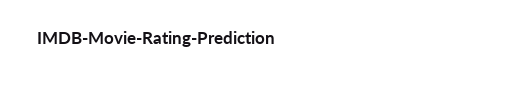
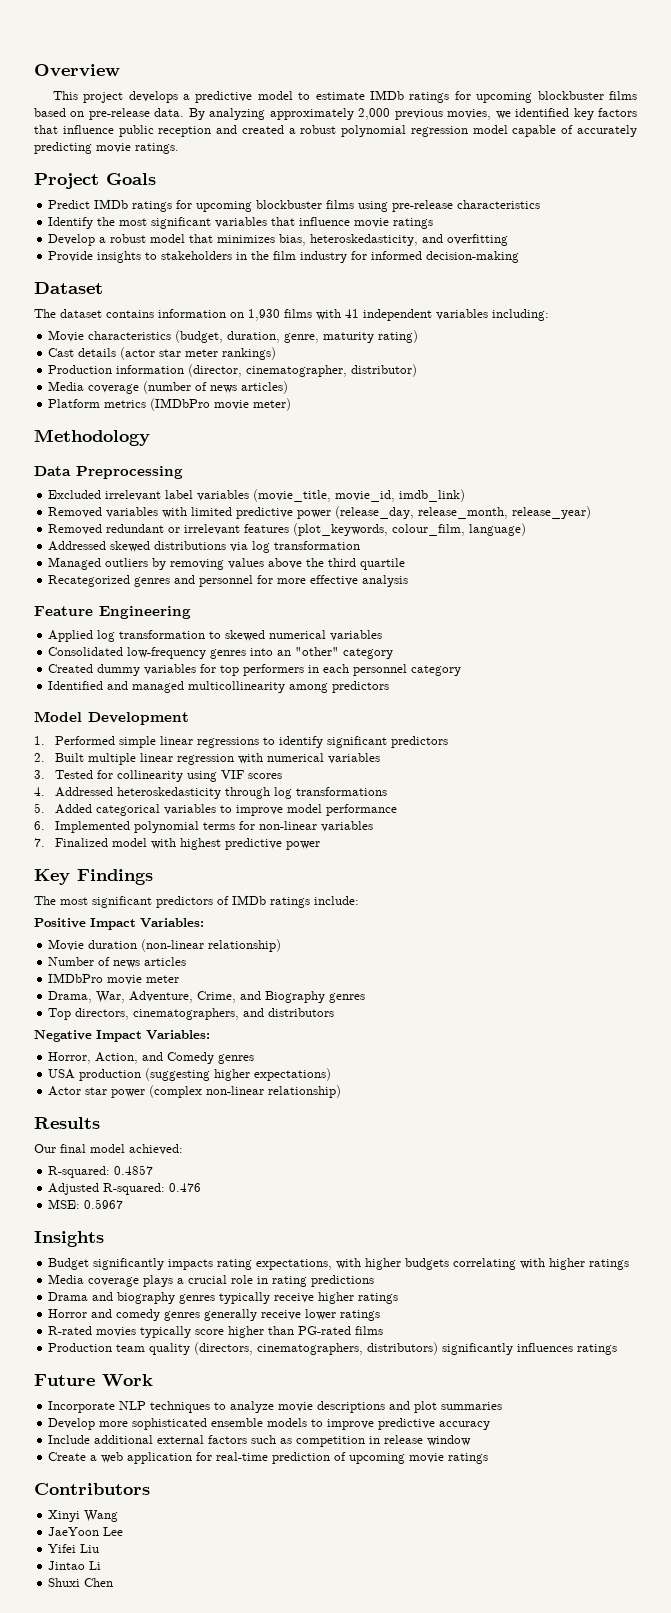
[37,31,275,47] IMDB-Movie-Rating-Prediction -> [34,64,120,77] [52,90,637,103] [34,108,637,120] [34,125,637,137] [34,142,179,154] [34,173,156,189] [48,199,541,212] [48,217,434,229] [48,234,509,246] [48,251,520,263] [34,282,103,294] [34,309,549,321] [48,330,419,343] [48,347,277,360] [48,364,418,377] [48,381,289,394] [48,398,292,411] [34,429,150,446] [34,466,183,479] [48,489,466,502] [48,506,592,519] [48,523,527,536] [48,541,361,553] [48,557,406,570] [48,575,409,587] [34,606,191,619] [48,630,383,642] [48,647,394,659] [48,664,462,676] [48,681,390,693] [34,711,189,725] [34,736,448,748] [34,753,380,765] [34,770,282,782] [34,787,387,799] [34,803,397,816] [34,821,373,833] [34,838,320,850] [34,869,153,885] [34,895,359,908] [34,918,204,930] [48,939,282,952] [48,957,187,968] [48,973,180,985] [48,991,366,1003] [48,1008,335,1020] [34,1030,210,1042] [48,1052,255,1064] [48,1068,332,1081] [48,1085,342,1098] [34,1117,100,1129] [34,1144,183,1155] [48,1165,154,1178] [48,1183,202,1195] [48,1199,124,1209] [34,1231,104,1247] [48,1258,630,1270] [48,1274,375,1287] [48,1292,399,1304] [48,1309,381,1321] [48,1326,384,1338] [48,1342,618,1355] [34,1374,153,1387] [48,1401,503,1413] [48,1418,491,1430] [48,1435,472,1447] [48,1452,489,1464] [34,1483,150,1495] [48,1510,119,1522] [48,1527,124,1536] [48,1544,100,1553] [48,1561,102,1570] [48,1578,114,1587] Overview // This project develops a predictive model to estimate IMDb ratings for upcoming blockbuster films based on pre-release data. By analyzing approximately 2,000 previous movies, we identified key factors that influence public reception and created a robust polynomial regression model capable of accurately predicting movie ratings. // Project Goals // Predict IMDb ratings for upcoming blockbuster films using pre-release characteristics // Identify the most significant variables that influence movie ratings // Develop a robust model that minimizes bias, heteroskedasticity, and overfitting // Provide insights to stakeholders in the film industry for informed decision-making // Dataset // The dataset contains information on 1,930 films with 41 independent variables including: // Movie characteristics (budget, duration, genre, maturity rating) // Cast details (actor star meter rankings) // Production information (director, cinematographer, distributor) // Media coverage (number of news articles) // Platform metrics (IMDbPro movie meter) // Methodology // Data Preprocessing // Excluded irrelevant label variables (movie_title, movie_id, imdb_link) // Removed variables with limited predictive power (release_day, release_month, release_year) // Removed redundant or irrelevant features (plot_keywords, colour_film, language) // Addressed skewed distributions via log transformation // Managed outliers by removing values above the third quartile // Recategorized genres and personnel for more effective analysis // Feature Engineering // Applied log transformation to skewed numerical variables // Consolidated low-frequency genres into an "other" category // Created dummy variables for top performers in each personnel category // Identified and managed multicollinearity among predictors // Model Development // 1. Performed simple linear regressions to identify significant predictors // 2. Built multiple linear regression with numerical variables // 3. Tested for collinearity using VIF scores // 4. Addressed heteroskedasticity through log transformations // 5. Added categorical variables to improve model performance // 6. Implemented polynomial terms for non-linear variables // 7. Finalized model with highest predictive power // Key Findings // The most significant predictors of IMDb ratings include: // Positive Impact Variables: // Movie duration (non-linear relationship) // Number of news articles // IMDbPro movie meter // Drama, War, Adventure, Crime, and Biography genres // Top directors, cinematographers, and distributors // Negative Impact Variables: // Horror, Action, and Comedy genres // USA production (suggesting higher expectations) // Actor star power (complex non-linear relationship) // Results // Our final model achieved: // R-squared: 0.4857 // Adjusted R-squared: 0.476 // MSE: 0.5967 // Insights // Budget significantly impacts rating expectations, with higher budgets correlating with higher ratings // Media coverage plays a crucial role in rating predictions // Drama and biography genres typically receive higher ratings // Horror and comedy genres generally receive lower ratings // R-rated movies typically score higher than PG-rated films // Production team quality (directors, cinematographers, distributors) significantly influences ratings // Future Work // Incorporate NLP techniques to analyze movie descriptions and plot summaries // Develop more sophisticated ensemble models to improve predictive accuracy // Include additional external factors such as competition in release window // Create a web application for real-time prediction of upcoming movie ratings // Contributors // Xinyi Wang // JaeYoon Lee // Yifei Liu // Jintao Li // Shuxi Chen

